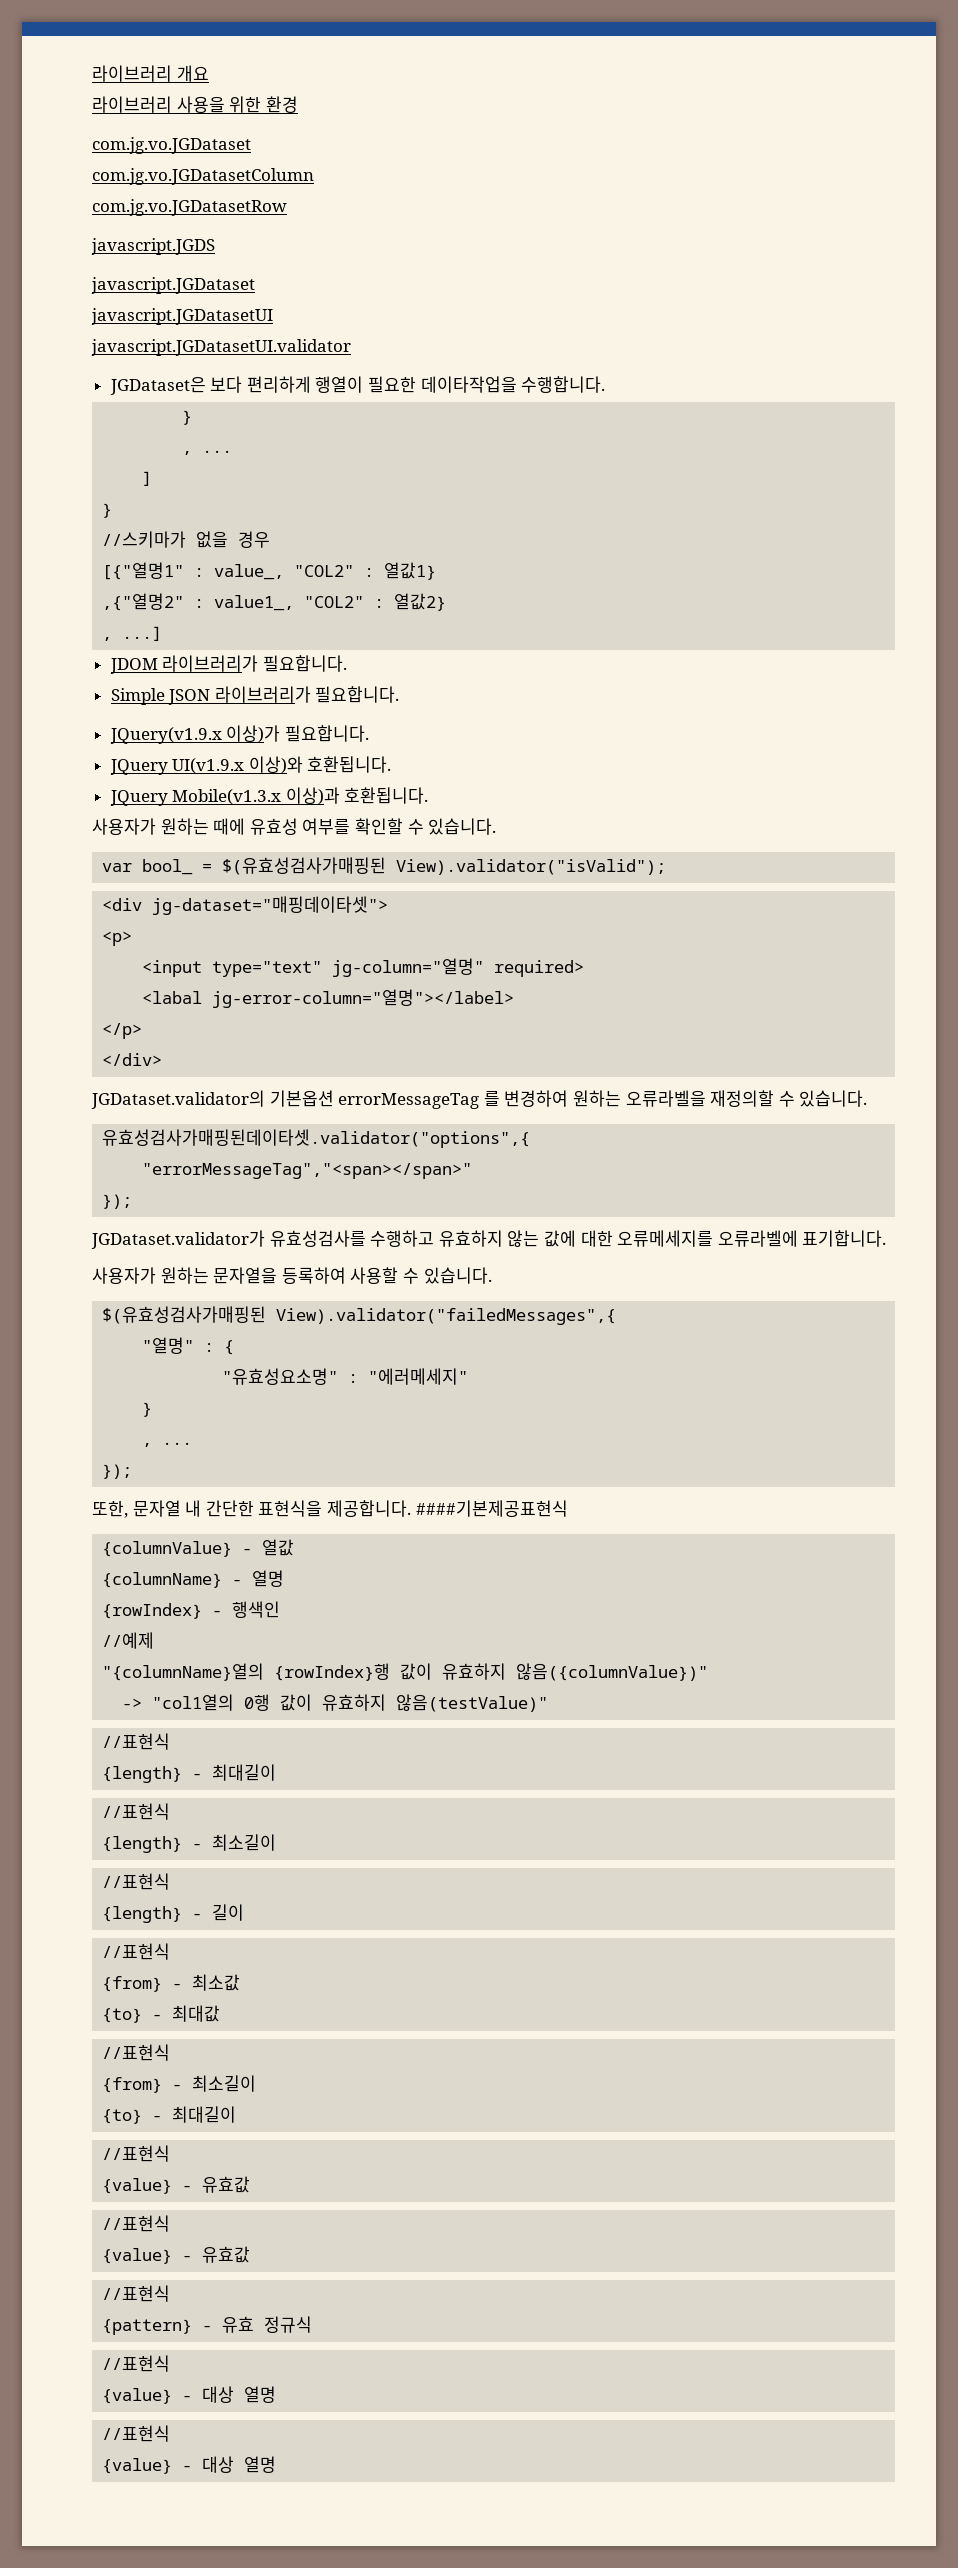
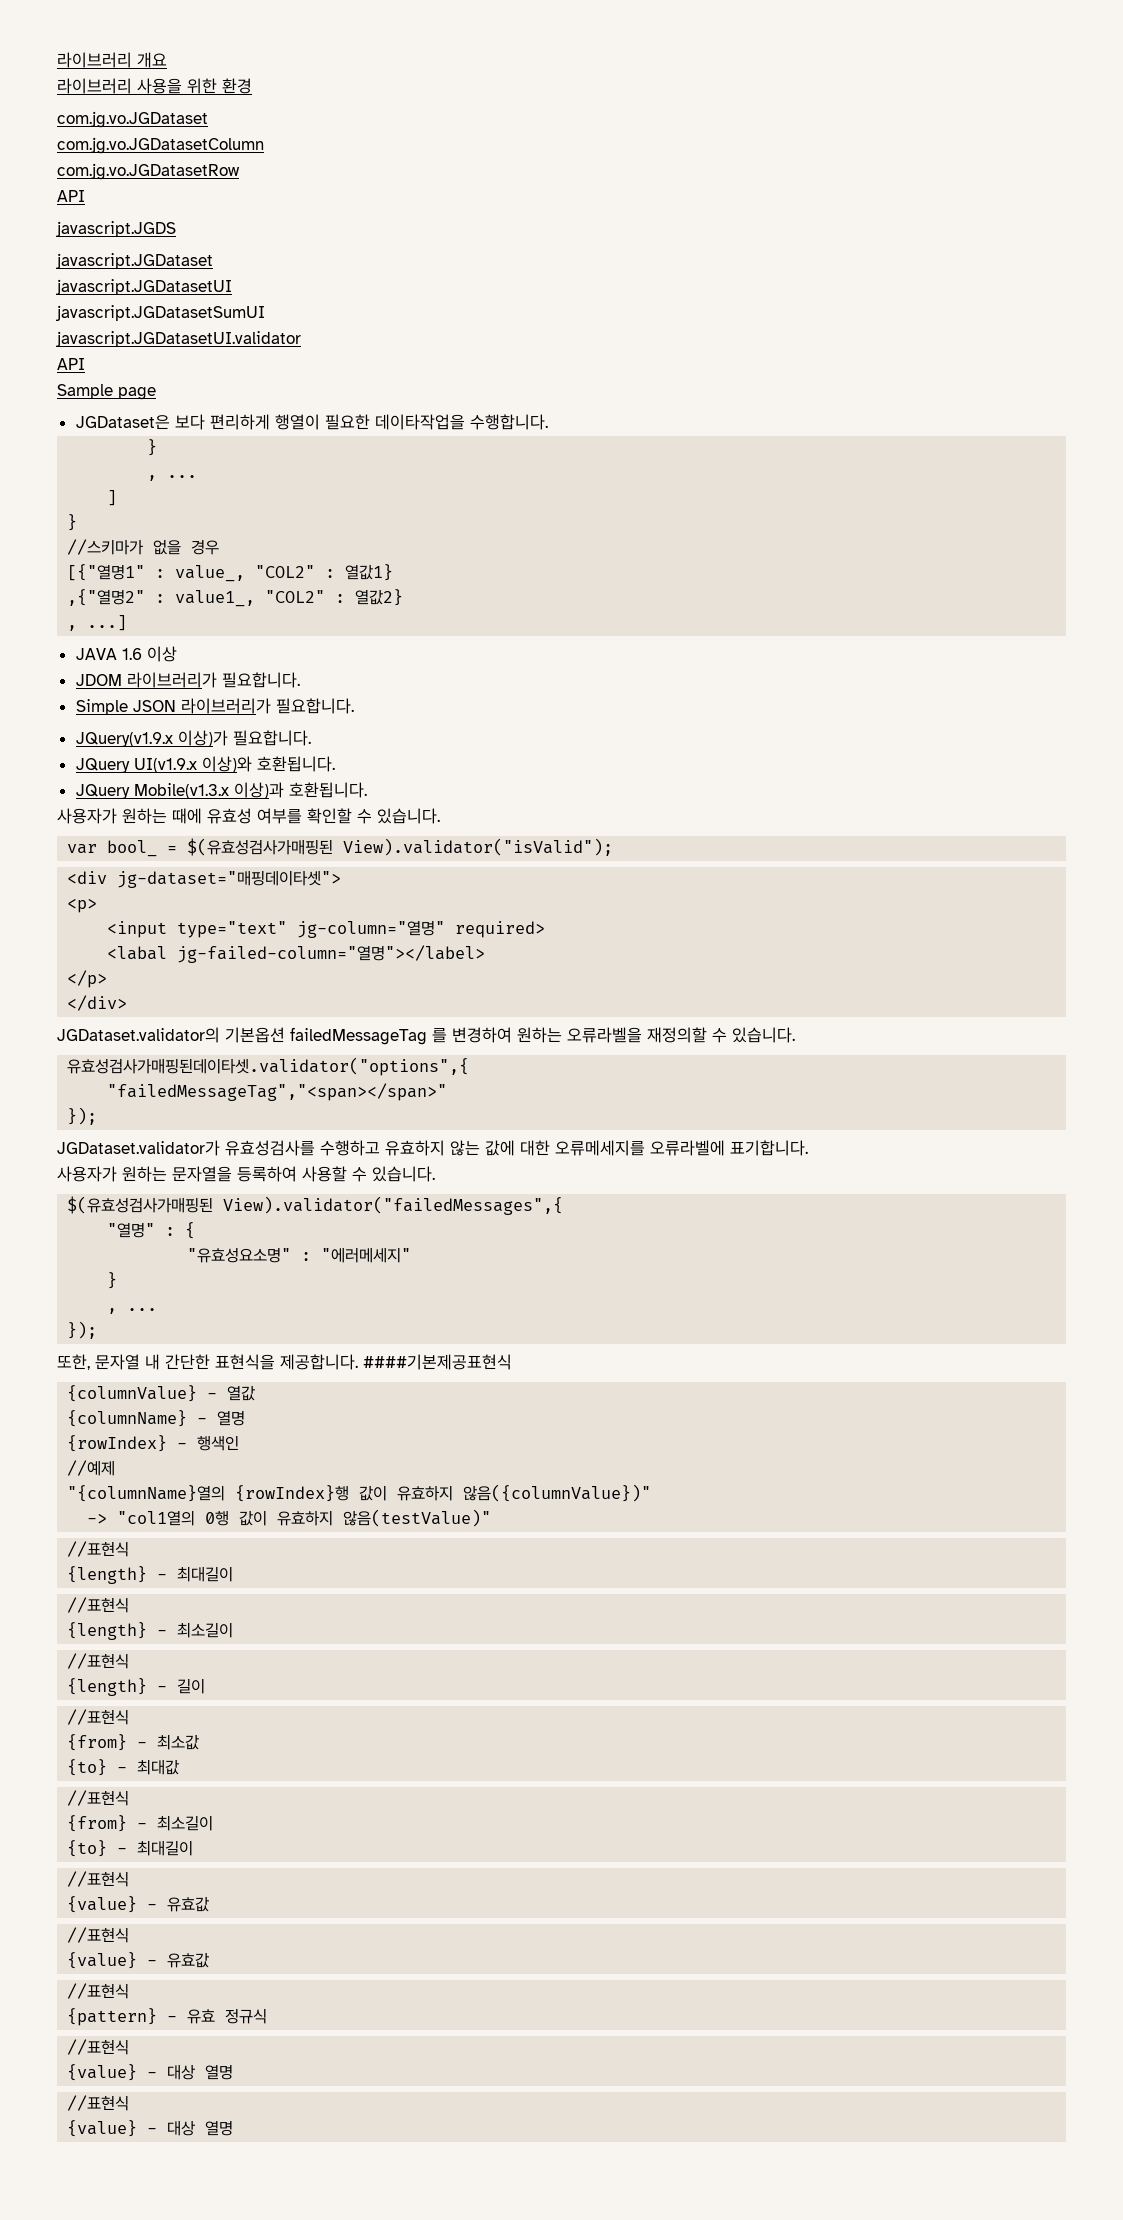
(287, 207) none -> [57,190,85,202] // API
(273, 316) none -> [56,305,265,321] // javascript.JGDatasetSumUI
(351, 347) none -> [57,358,85,370] [57,384,156,400] // API // Sample page
(163, 633) none -> [75,646,177,662] // JAVA 1.6 이상
[212,989,515,1008] jg-error-column="열명"></label> -> [177,945,486,963] jg-failed-column="열명"></label>
[338,1093,480,1109] errorMessageTag -> [290,1027,427,1045] failedMessageTag
[142,1163,473,1179] "errorMessageTag","<span></span>" -> [107,1083,448,1101] "failedMessageTag","<span></span>"

